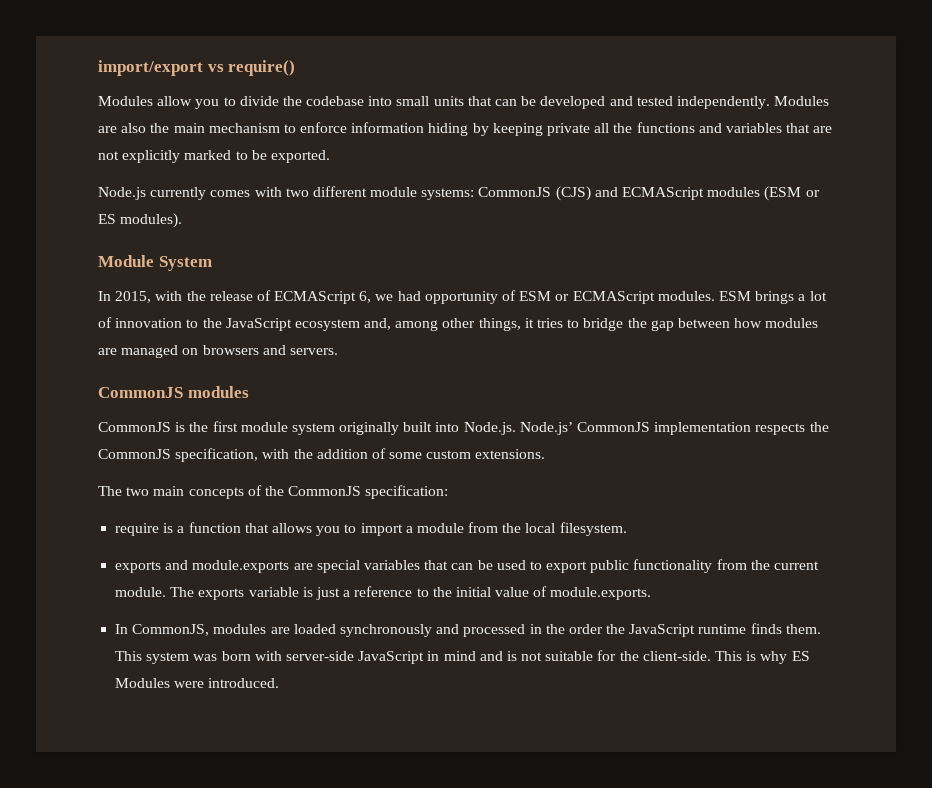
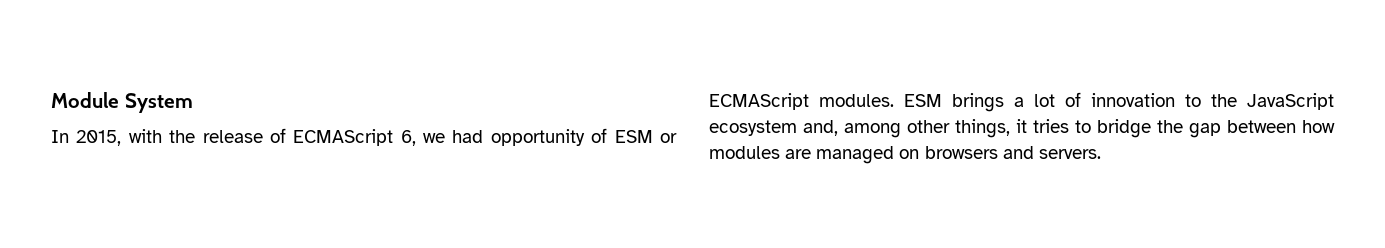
[98,60,296,76] [98,96,830,109] [98,122,833,136] [98,150,330,163] [98,186,820,201] [98,213,183,228] import/export vs require() // Modules allow you to divide the codebase into small units that can be developed and tested independently. Modules are also the main mechanism to enforce information hiding by keeping private all the functions and variables that are not explicitly marked to be exported. // Node.js currently comes with two different module systems: CommonJS (CJS) and ECMAScript modules (ESM or ES modules). // -> (51, 100) none
[98,386,249,398] [98,421,829,435] [98,448,546,462] [98,485,449,499] [115,522,627,536] [115,559,820,573] [115,586,652,600] [115,623,821,637] [115,650,810,664] [115,678,280,688] // CommonJS modules // CommonJS is the first module system originally built into Node.js. Node.js’ CommonJS implementation respects the CommonJS specification, with the addition of some custom extensions. // The two main concepts of the CommonJS specification: // require is a function that allows you to import a module from the local filesystem. // exports and module.exports are special variables that can be used to export public functionality from the current module. The exports variable is just a reference to the initial value of module.exports. // In CommonJS, modules are loaded synchronously and processed in the order the JavaScript runtime finds them. This system was born with server-side JavaScript in mind and is not suitable for the client-side. This is why ES Modules were introduced. -> (1101, 154) none

